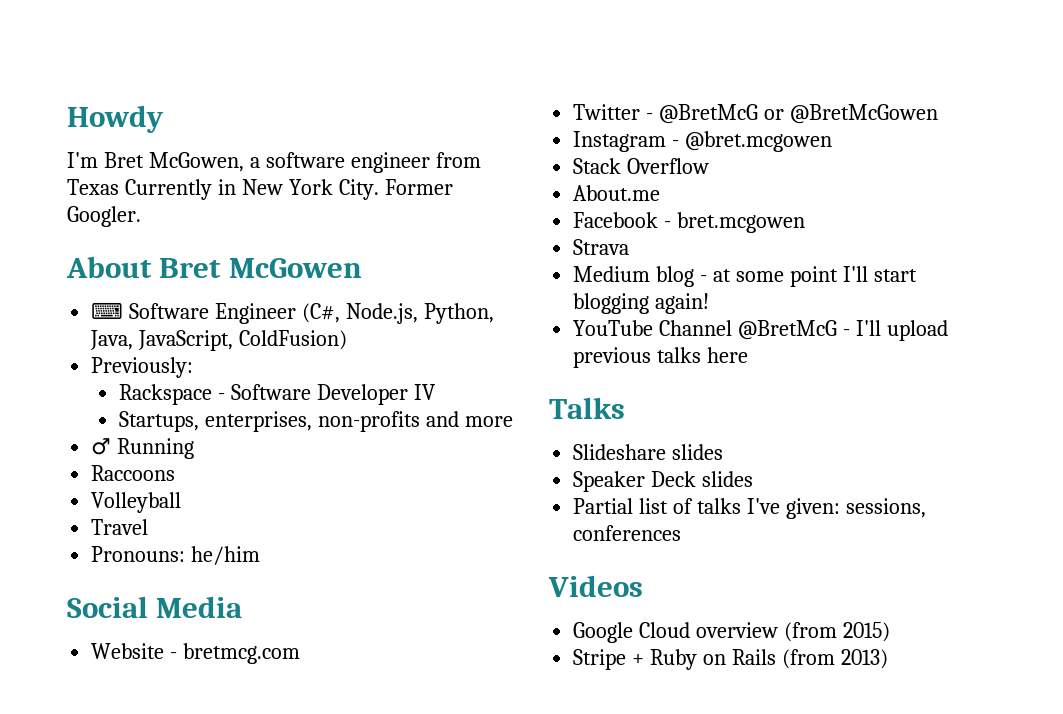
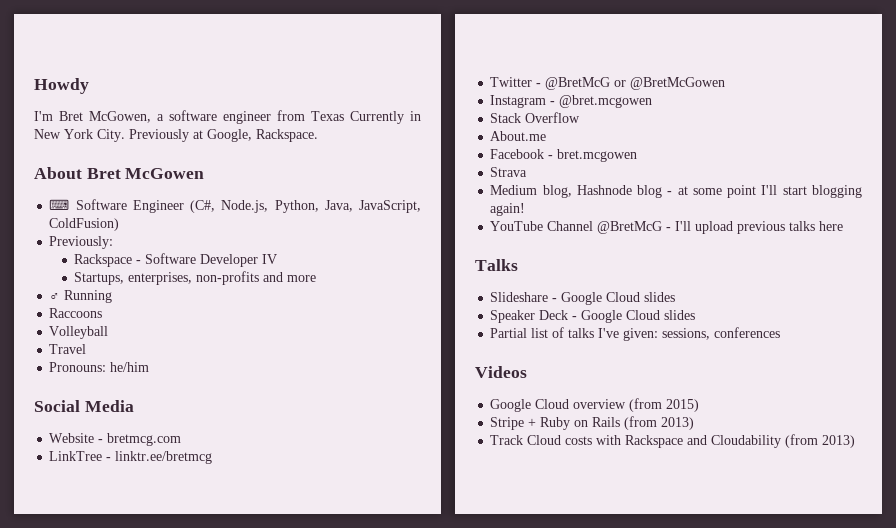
[384,179,453,195] [67,206,141,227] Former Googler. -> [129,129,318,142] Previously at Google, Rackspace.
(301, 653) none -> [49,451,213,464] // LinkTree - linktr.ee/bretmcg
(651, 274) none -> [542,185,632,198] blog, Hashnode
(667, 452) none -> [552,292,641,305] - Google Cloud
(697, 479) none -> [572,310,661,323] - Google Cloud
(888, 659) none -> [490,434,856,448] // Track Cloud costs with Rackspace and Cloudability (from 2013)

